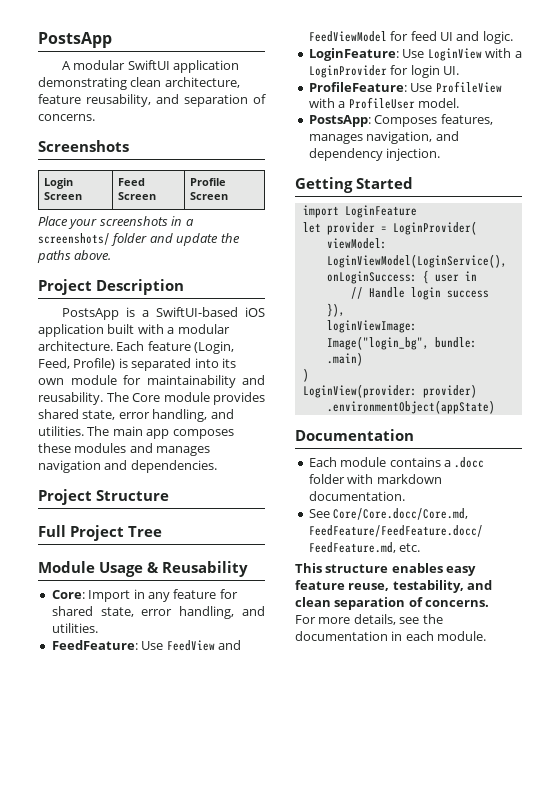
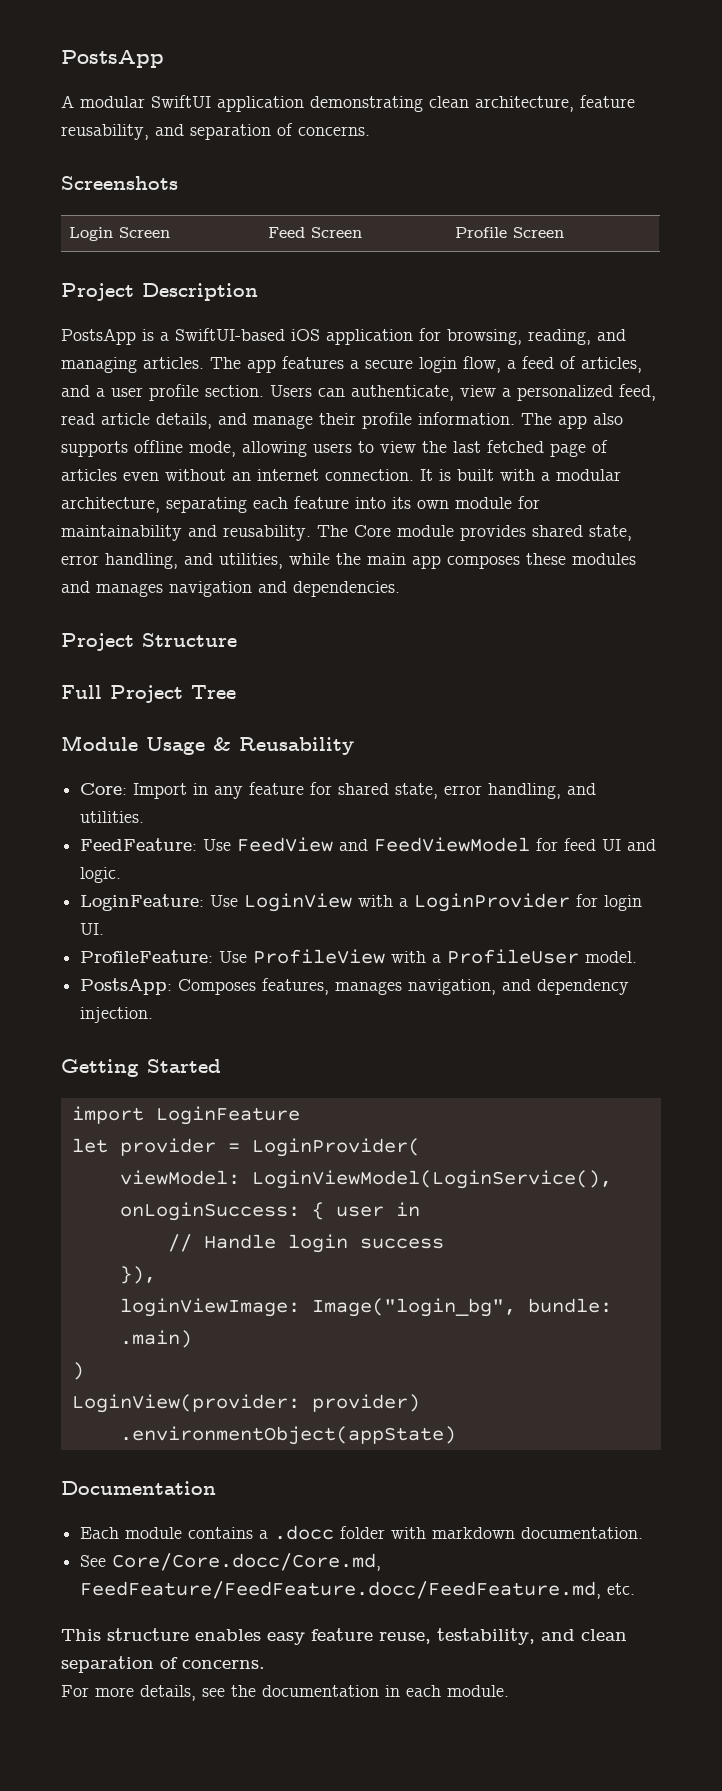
[38,216,194,229] [38,233,240,246] [37,250,112,263] // Place your screenshots in a screenshots/ folder and update the paths above. -> (565, 232) none
[107,324,230,334] [38,341,235,354] [38,358,192,371] built with a modular architecture. Each feature (Login, Feed, Profile) is separated -> [419,328,626,345] [61,356,642,373] [61,384,656,401] [61,412,623,429] [61,440,608,457] [61,469,621,481] [61,496,349,513] for browsing, reading, and managing articles. The app features a secure login flow, a feed of articles, and a user profile section. Users can authenticate, view a personalized feed, read article details, and manage their profile information. The app also supports offline mode, allowing users to view the last fetched page of articles even without an internet connection. It is built with a modular architecture, separating each feature
[38,426,110,436] utilities. The -> [219,553,361,569] utilities, while the

